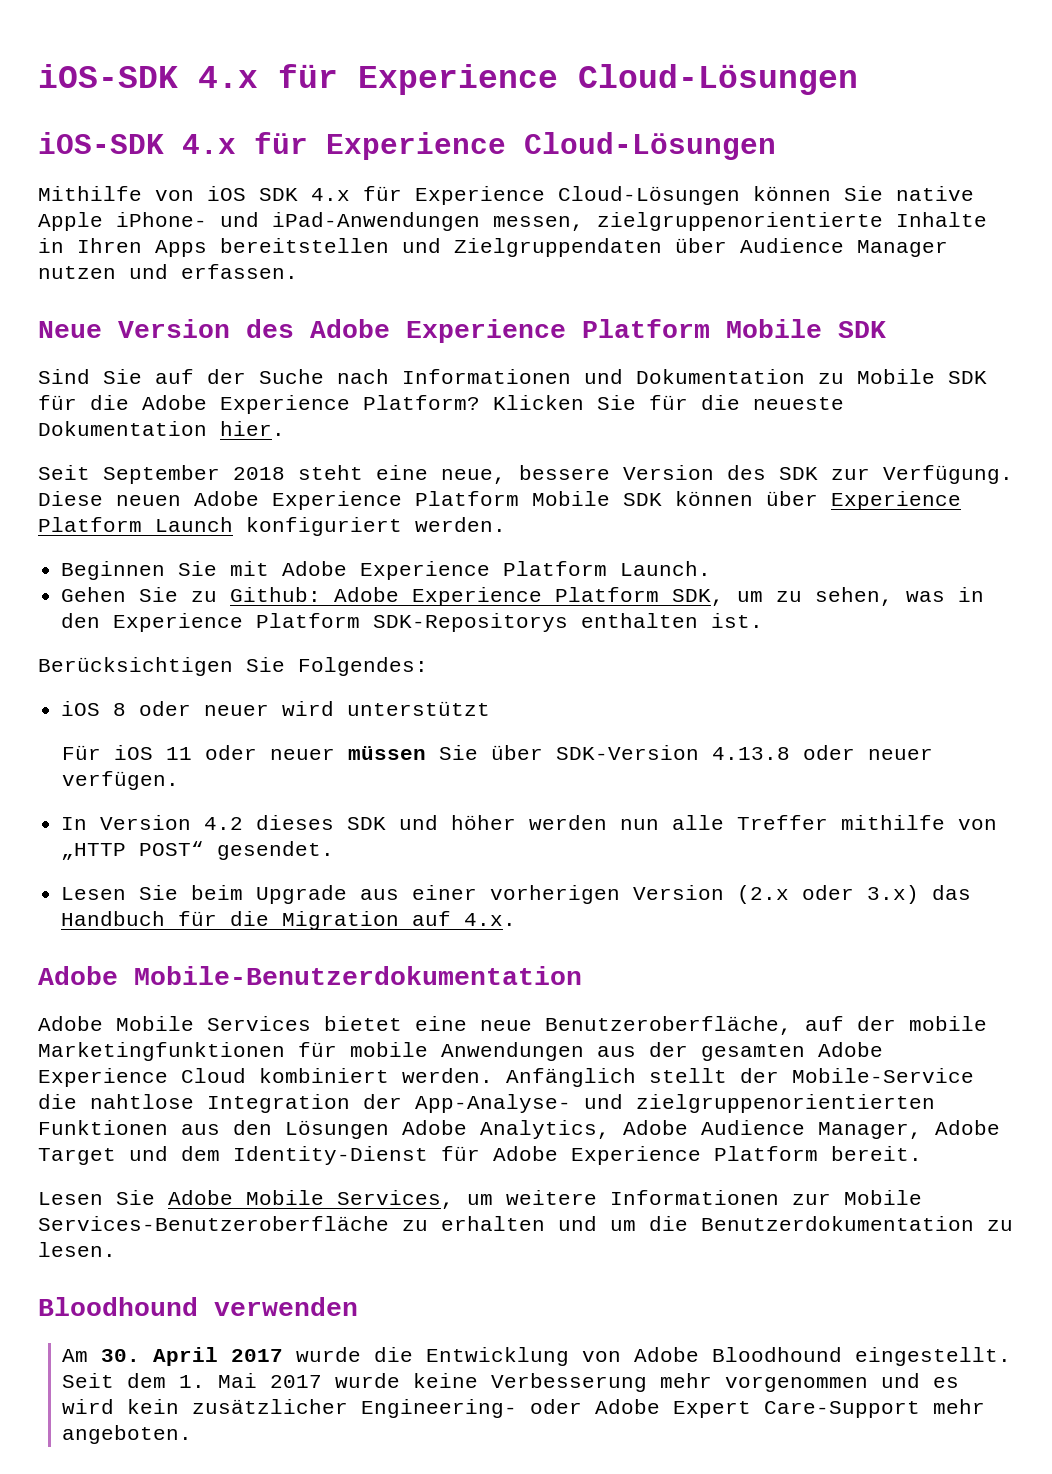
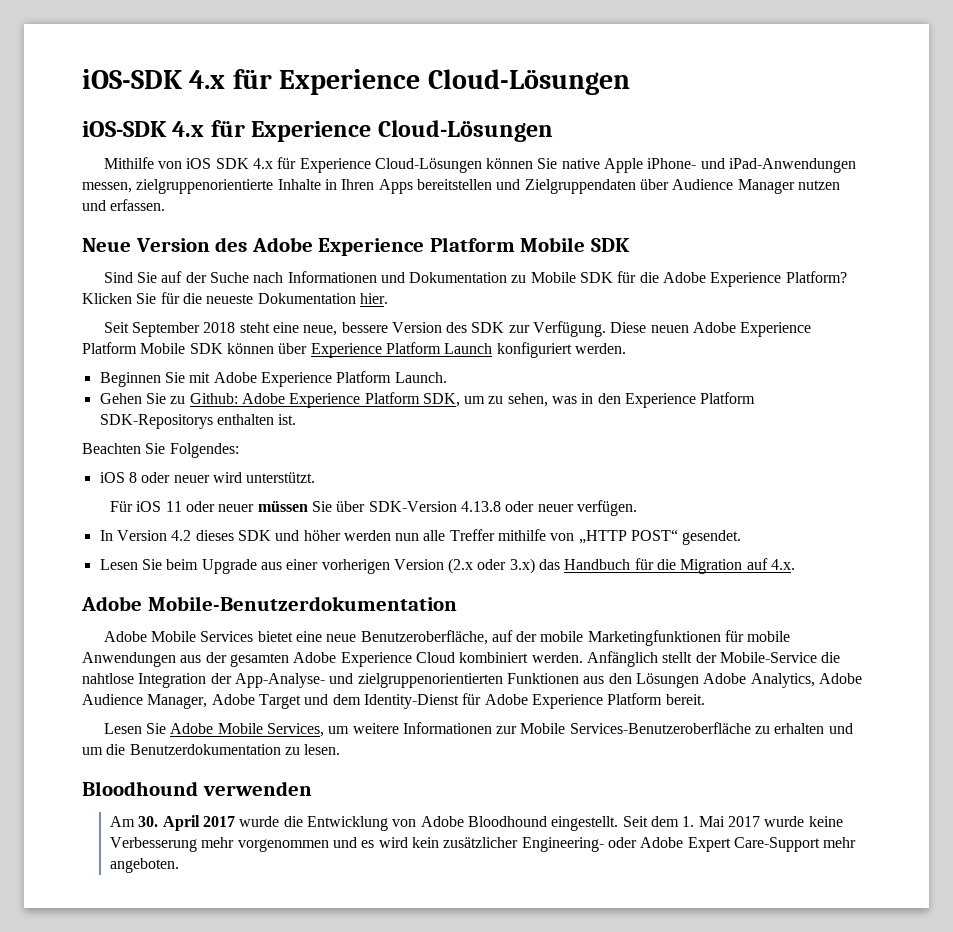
[38,657,233,676] Berücksichtigen -> [82,443,141,454] Beachten
[347,701,491,716] unterstützt -> [246,472,316,483] unterstützt.

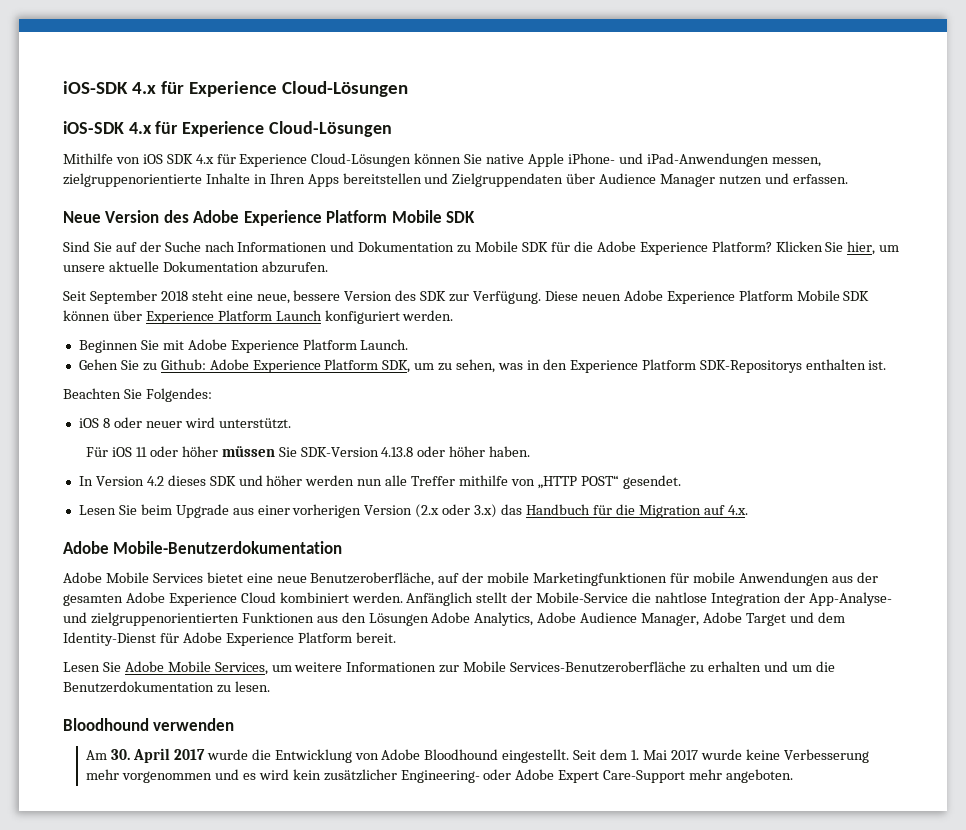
[160,292,388,304] für die neueste Dokumentation hier. -> [847,241,900,255] [63,261,328,273] hier, um unsere aktuelle Dokumentation abzurufen.
[218,504,255,512] neuer -> [181,446,218,457] höher
[336,501,366,512] über -> (297, 452) none
[537,500,637,516] neuer verfügen. -> [449,446,531,457] höher haben.

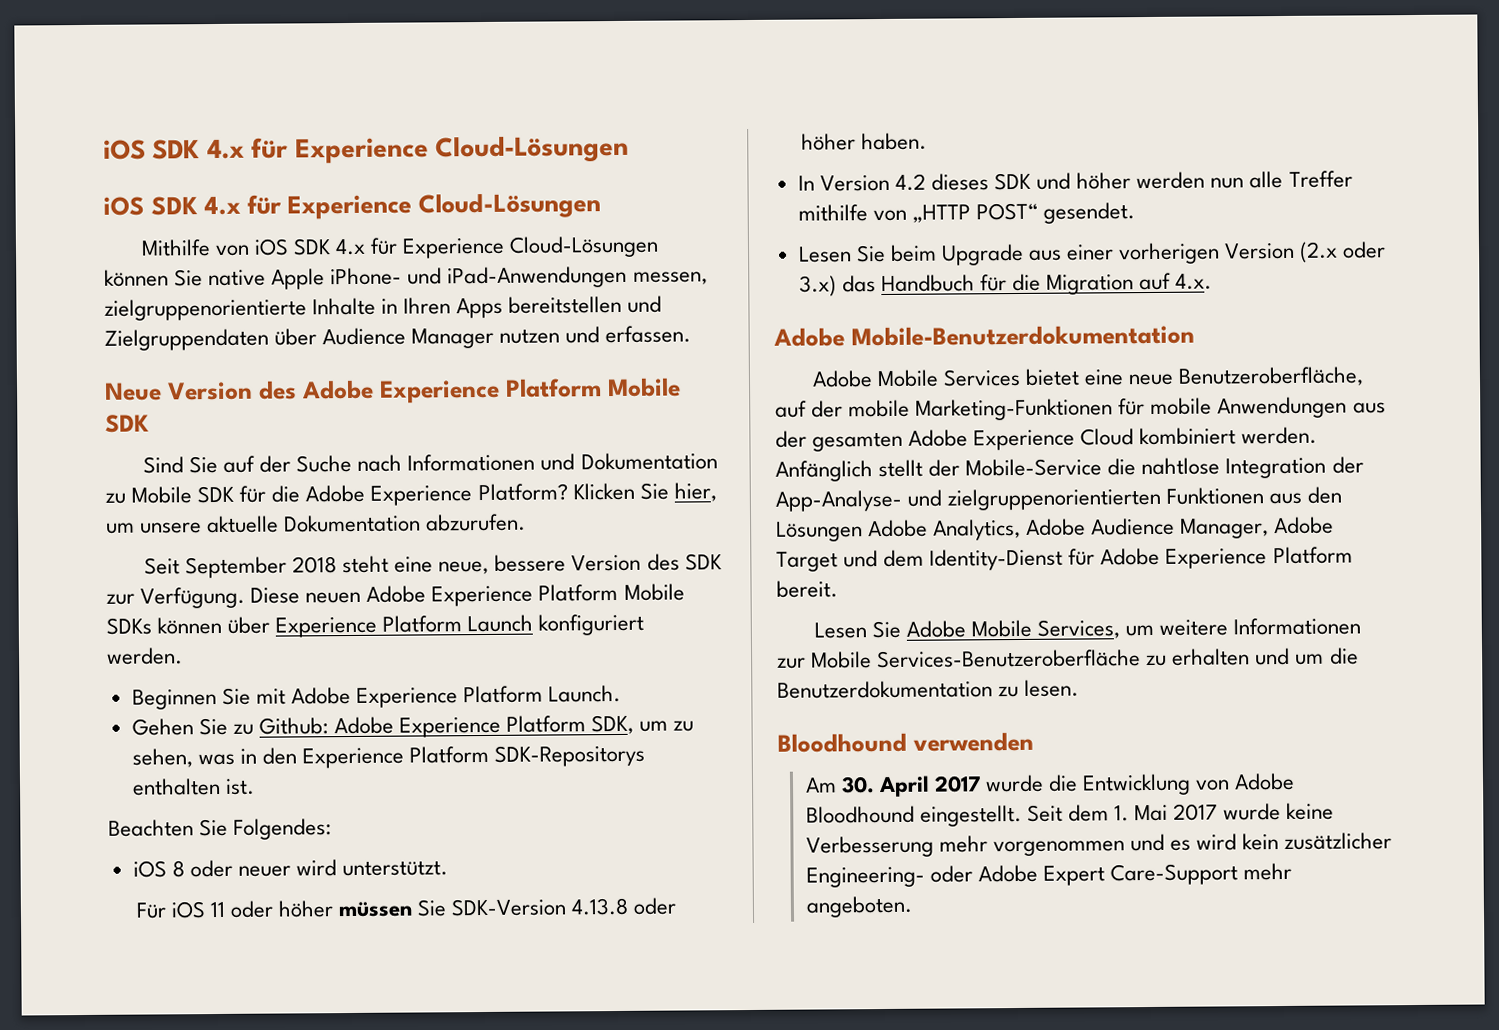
[63,81,408,97] [63,121,124,134] iOS-SDK 4.x für Experience Cloud-Lösungen // iOS-SDK -> [103,135,630,164] [103,196,199,216] iOS SDK 4.x für Experience Cloud-Lösungen // iOS SDK
[843,291,870,301] SDK -> [106,617,152,635] SDKs
[533,572,668,586] Marketingfunktionen -> [915,398,1114,421] Marketing-Funktionen

